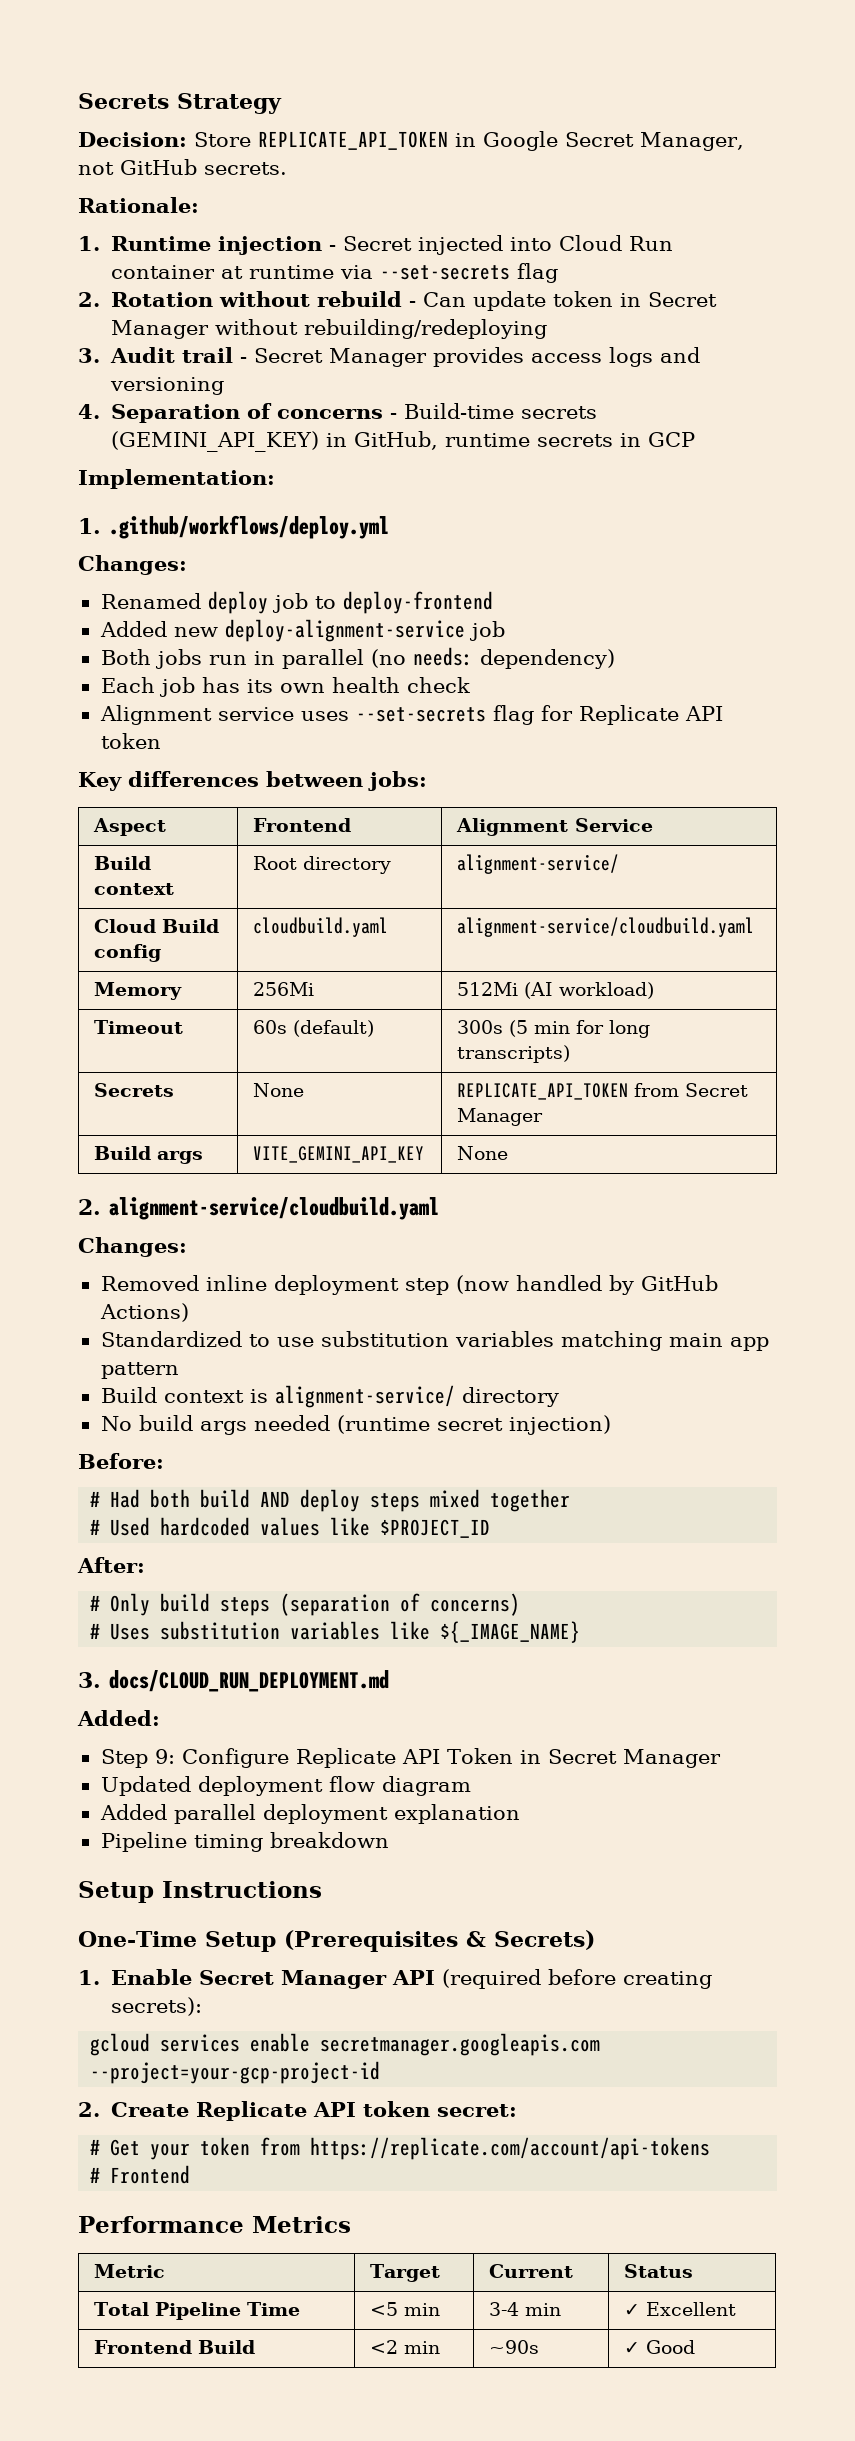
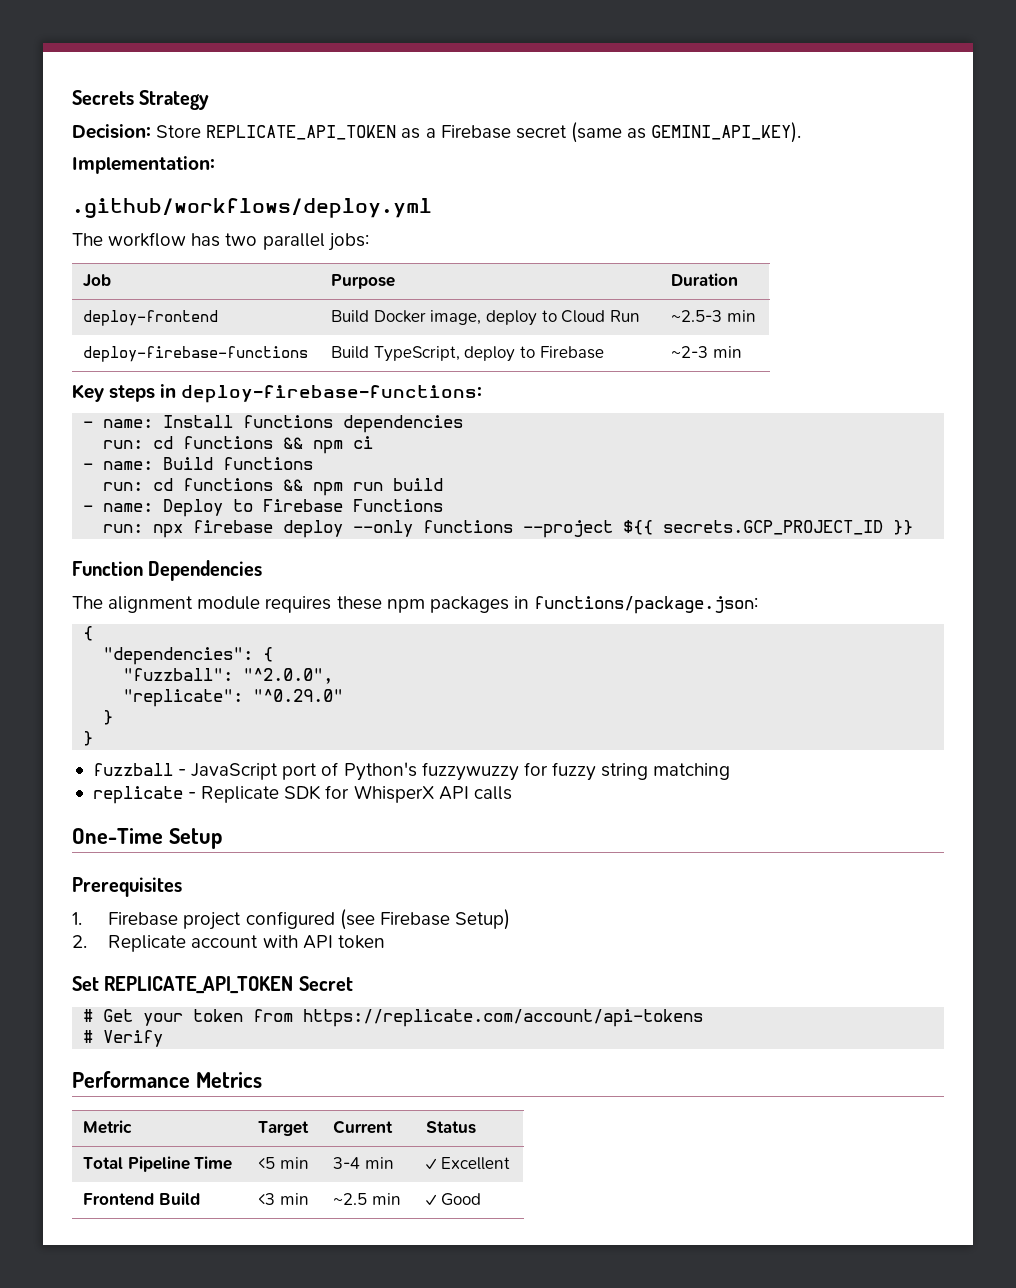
[455,131,744,151] [78,159,287,175] [78,197,199,213] [78,235,674,255] [111,263,559,283] [78,291,718,311] [111,319,548,339] [78,347,701,367] [110,377,225,395] [78,403,598,423] [111,431,696,452] in Google Secret Manager, not GitHub secrets. // Rationale: // 1. Runtime injection - Secret injected into Cloud Run container at runtime via --set-secrets flag // 2. Rotation without rebuild - Can update token in Secret Manager without rebuilding/redeploying // 3. Audit trail - Secret Manager provides access logs and versioning // 4. Separation of concerns - Build-time secrets (GEMINI_API_KEY) in GitHub, runtime secrets in GCP -> [401,122,802,143] as a Firebase secret (same as GEMINI_API_KEY).
[78,518,101,534] 1. -> (215, 165) none
[78,555,187,575] [100,591,493,614] [99,619,505,642] [100,647,615,669] [100,677,470,697] [99,705,723,725] [100,733,161,749] [78,771,427,791] [92,818,166,836] [252,818,351,832] [455,818,653,836] [93,856,151,870] [93,883,174,895] [252,856,391,874] [456,854,619,874] [93,919,219,933] [93,944,161,962] [252,917,388,937] [456,917,754,937] [93,982,182,1000] [252,982,314,996] [456,982,654,999] [93,1020,183,1034] [252,1020,374,1037] [456,1020,650,1038] [456,1045,570,1063] [93,1083,174,1097] [252,1083,304,1097] [456,1083,748,1100] [456,1108,543,1126] [93,1146,203,1164] [252,1146,424,1163] [456,1146,508,1160] [78,1197,439,1220] [78,1237,187,1257] [100,1275,718,1295] [99,1303,189,1322] [100,1331,769,1351] [100,1362,179,1379] [100,1385,559,1408] [100,1415,611,1435] [78,1453,164,1469] [90,1489,571,1512] [90,1517,491,1538] [77,1557,145,1573] [90,1593,521,1616] [90,1621,581,1643] [78,1670,389,1692] [77,1710,160,1726] [100,1748,721,1768] [100,1776,471,1796] [99,1804,520,1824] [100,1832,389,1852] [78,1881,322,1903] [78,1930,595,1952] [78,1969,713,1989] [111,1997,203,2016] [90,2033,601,2056] [90,2061,381,2084] [78,2101,518,2121] Changes: // Renamed deploy job to deploy-frontend // Added new deploy-alignment-service job // Both jobs run in parallel (no needs: dependency) // Each job has its own health check // Alignment service uses --set-secrets flag for Replicate API token // Key differences between jobs: // Aspect | Frontend | Alignment Service // Build context | Root directory | alignment-service/ // Cloud Build config | cloudbuild.yaml | alignment-service/cloudbuild.yaml // Memory | 256Mi | 512Mi (AI workload) // Timeout | 60s (default) | 300s (5 min for long transcripts) // Secrets | None | REPLICATE_API_TOKEN from Secret Manager // Build args | VITE_GEMINI_API_KEY | None // 2. alignment-service/cloudbuild.yaml // Changes: // Removed inline deployment step (now handled by GitHub Actions) // Standardized to use substitution variables matching main app pattern // Build context is alignment-service/ directory // No build args needed (runtime secret injection) // Before: // # Had both build AND deploy steps mixed together // # Used hardcoded values like $PROJECT_ID // After: // # Only build steps (separation of concerns) // # Uses substitution variables like ${_IMAGE_NAME} // 3. docs/CLOUD_RUN_DEPLOYMENT.md // Added: // Step 9: Configure Replicate API Token in Secret Manager // Updated deployment flow diagram // Added parallel deployment explanation // Pipeline timing breakdown // Setup Instructions // One-Time Setup (Prerequisites & Secrets) // 1. Enable Secret Manager API (required before creating secrets): // gcloud services enable secretmanager.googleapis.com --project=your-gcp-project-id // 2. Create Replicate API token secret: -> [72,232,369,251] [83,274,112,287] [331,274,396,289] [671,273,739,286] [83,310,219,326] [331,310,640,326] [671,310,756,322] [83,346,309,362] [331,346,604,362] [671,346,742,358] [72,384,483,403] [83,415,464,433] [103,436,374,454] [83,457,314,470] [103,478,444,496] [83,499,444,517] [103,520,914,538] [72,560,263,581] [72,596,759,614] [83,626,94,641] [103,647,274,665] [123,668,334,684] [123,689,344,707] [103,710,114,725] [83,731,94,746] [92,762,731,781] [92,785,512,804] [72,828,222,849] [72,877,182,897] [72,909,510,930] [72,935,385,952] [72,976,353,994] The workflow has two parallel jobs: // Job | Purpose | Duration // deploy-frontend | Build Docker image, deploy to Cloud Run | ~2.5-3 min // deploy-firebase-functions | Build TypeScript, deploy to Firebase | ~2-3 min // Key steps in deploy-firebase-functions: // - name: Install functions dependencies // run: cd functions && npm ci // - name: Build functions // run: cd functions && npm run build // - name: Deploy to Firebase Functions // run: npx firebase deploy --only functions --project ${{ secrets.GCP_PROJECT_ID }} // Function Dependencies // The alignment module requires these npm packages in functions/package.json: // { // "dependencies": { // "fuzzball": "^2.0.0", // "replicate": "^0.29.0" // } // } // fuzzball - JavaScript port of Python's fuzzywuzzy for fuzzy string matching // replicate - Replicate SDK for WhisperX API calls // One-Time Setup // Prerequisites // 1. Firebase project configured (see Firebase Setup) // 2. Replicate account with API token // Set REPLICATE_API_TOKEN Secret
[110,2165,191,2184] Frontend -> [103,1030,164,1047] Verify
[369,2340,440,2354] [488,2340,539,2354] <2 min | ~90s -> [258,1193,309,1205] [333,1193,401,1205] <3 min | ~2.5 min

